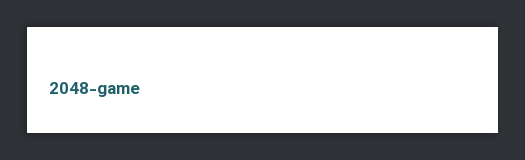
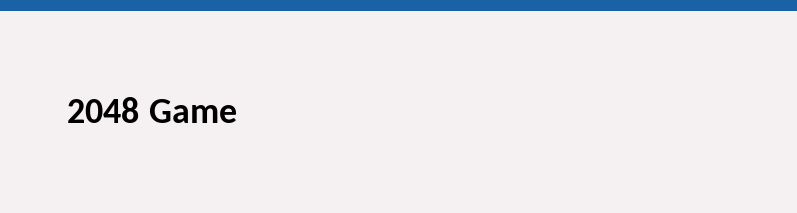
[49,82,140,97] 2048-game -> [67,97,237,123] 2048 Game

